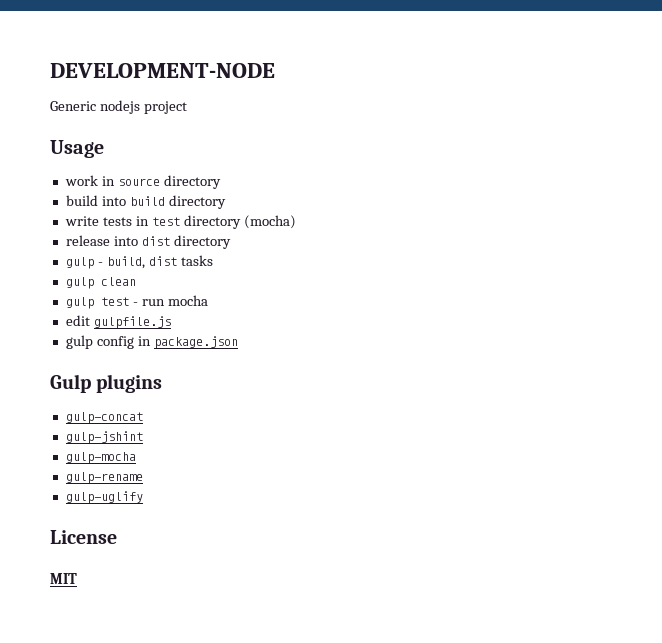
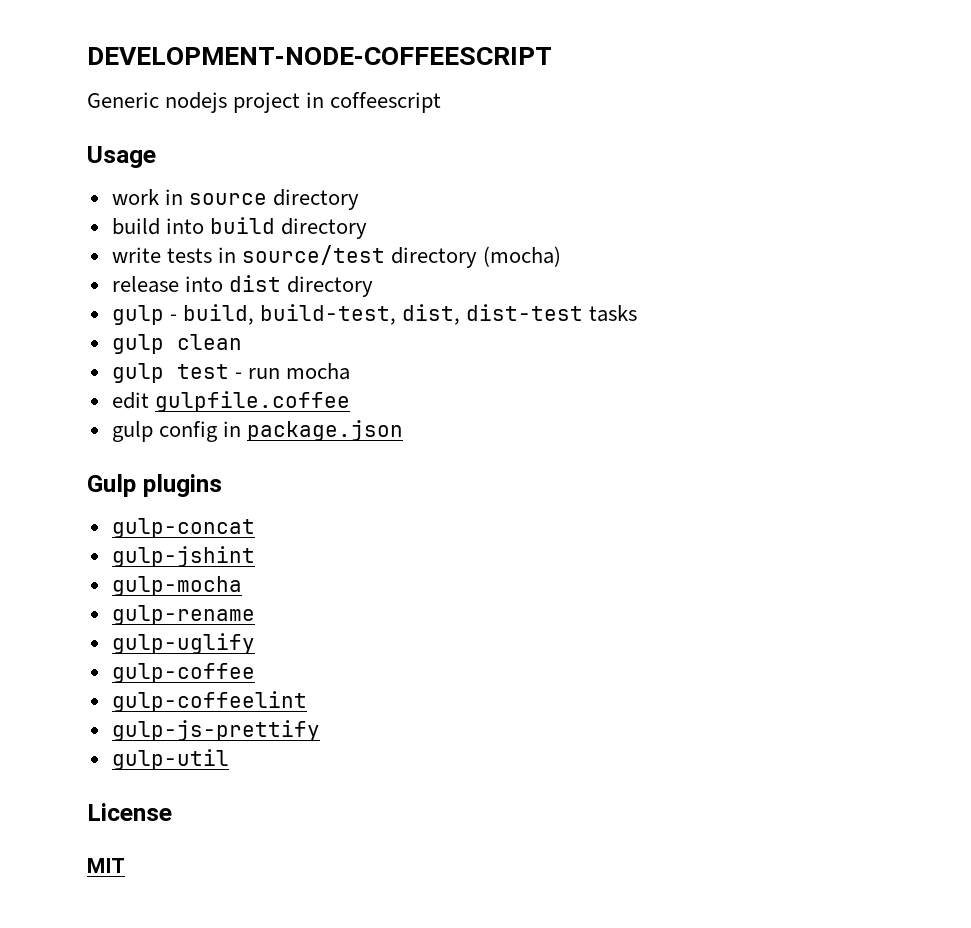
[50,63,275,78] DEVELOPMENT-NODE -> [87,47,552,65] DEVELOPMENT-NODE-COFFEESCRIPT
(187, 107) none -> [306,92,442,113] in coffeescript
[151,217,180,226] test -> [241,245,385,265] source/test
[148,256,177,266] dist -> [259,304,584,325] build-test, dist, dist-test
[93,316,171,329] gulpfile.js -> [154,391,350,412] gulpfile.coffee
(143, 497) none -> [111,663,255,683] [111,691,307,712] [111,720,320,741] [111,749,229,770] // gulp-coffee // gulp-coffeelint // gulp-js-prettify // gulp-util

